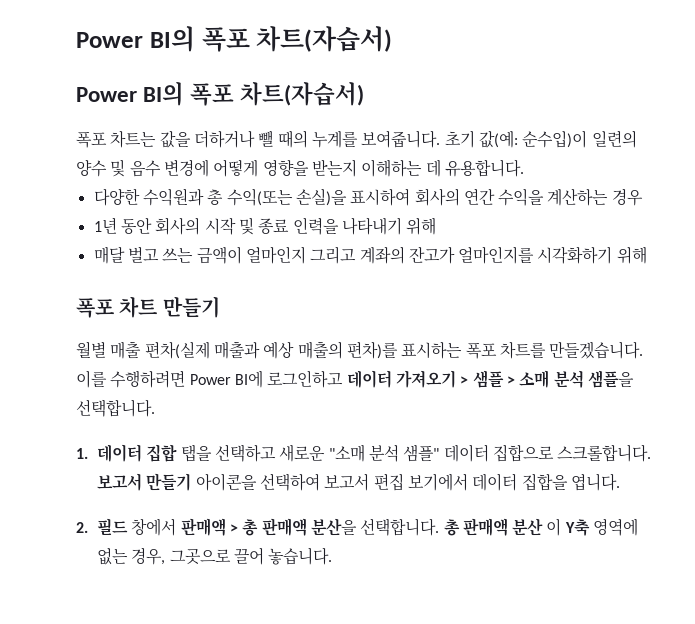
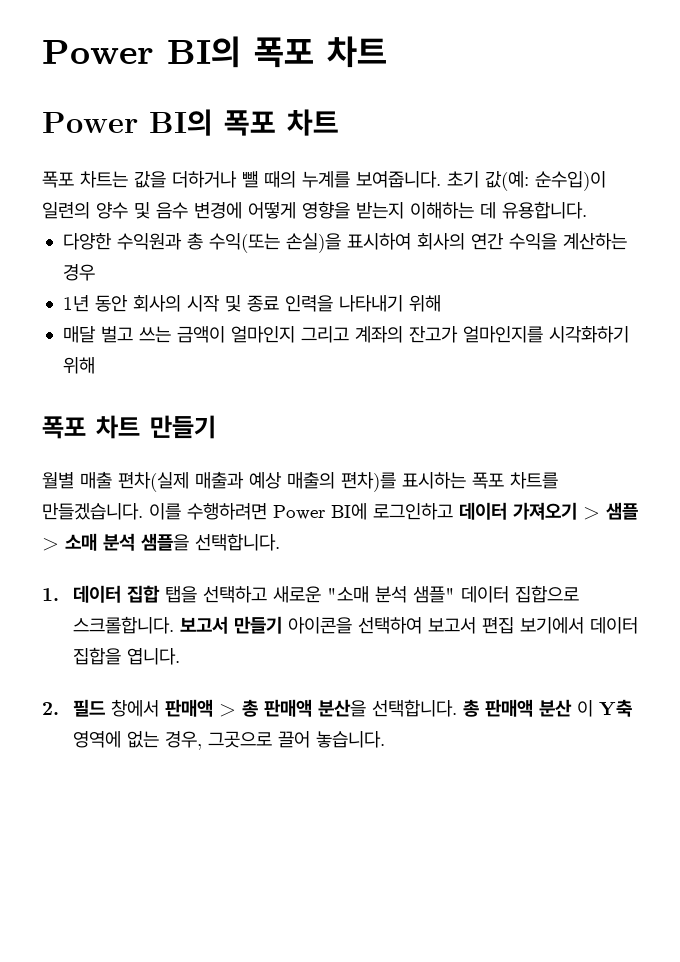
[76,26,393,52] [76,82,365,106] Power BI의 폭포 차트(자습서) // Power BI의 폭포 차트(자습서) -> [42,36,387,68] [42,109,339,136] Power BI의 폭포 차트 // Power BI의 폭포 차트

